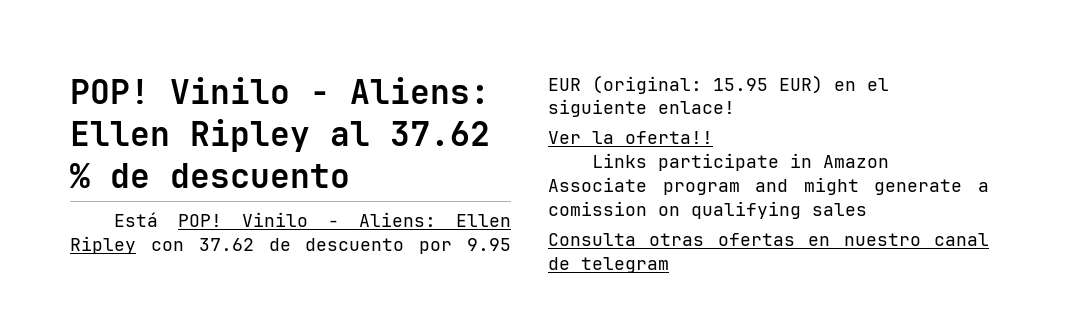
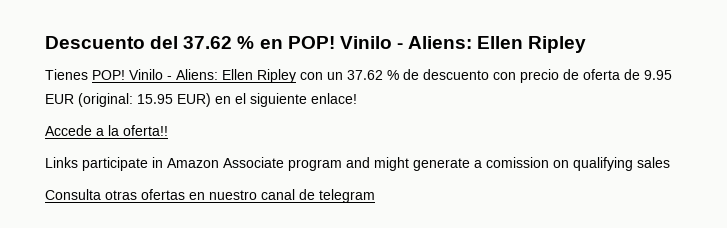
[70,77,490,104] [70,119,490,152] [70,163,350,188] [113,212,158,227] POP! Vinilo - Aliens: Ellen Ripley al 37.62 % de descuento // Está -> [45,36,587,53] [45,69,88,80] Descuento del 37.62 % en POP! Vinilo - Aliens: Ellen Ripley // Tienes
[198,238,453,254] 37.62 de descuento por -> [327,69,640,83] un 37.62 % de descuento con precio de oferta de
[548,131,581,144] Ver -> [45,125,104,136] Accede a

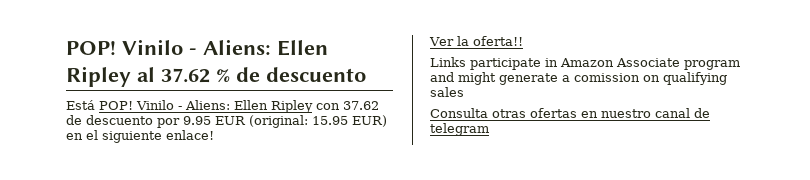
[45,36,587,53] [45,69,88,80] Descuento del 37.62 % en POP! Vinilo - Aliens: Ellen Ripley // Tienes -> [66,39,328,56] [66,66,366,87] [66,100,95,110] POP! Vinilo - Aliens: Ellen Ripley al 37.62 % de descuento // Está
[327,69,640,83] un 37.62 % de descuento con precio de oferta de -> [343,101,379,110] [66,115,180,128] 37.62 de descuento por
[45,125,104,136] Accede a -> [429,37,454,46] Ver

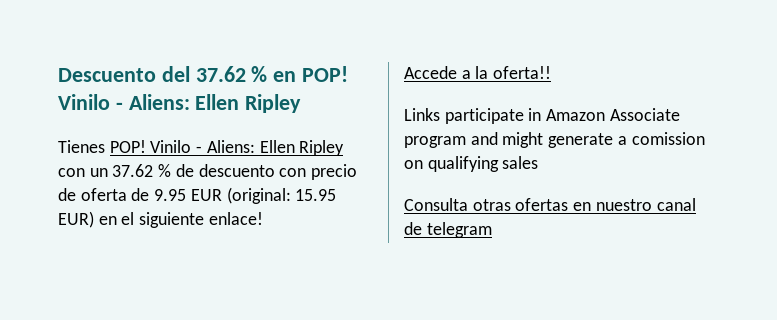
[66,39,328,56] [66,66,366,87] [66,100,95,110] POP! Vinilo - Aliens: Ellen Ripley al 37.62 % de descuento // Está -> [58,66,349,82] [58,94,302,113] [58,140,105,153] Descuento del 37.62 % en POP! Vinilo - Aliens: Ellen Ripley // Tienes
[343,101,379,110] [66,115,180,128] 37.62 de descuento por -> [89,164,358,180] [58,188,150,201] un 37.62 % de descuento con precio de oferta de
[429,37,454,46] Ver -> [404,66,471,79] Accede a

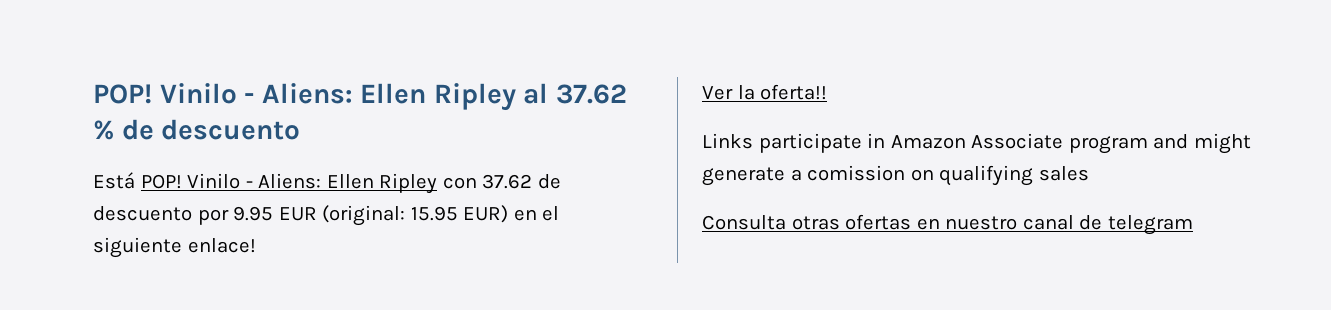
[58,66,349,82] [58,94,302,113] [58,140,105,153] Descuento del 37.62 % en POP! Vinilo - Aliens: Ellen Ripley // Tienes -> [93,83,627,111] [93,119,301,140] [93,172,135,189] POP! Vinilo - Aliens: Ellen Ripley al 37.62 % de descuento // Está
[89,164,358,180] [58,188,150,201] un 37.62 % de descuento con precio de oferta de -> [482,174,561,189] [93,206,229,225] 37.62 de descuento por
[404,66,471,79] Accede a -> [702,86,733,100] Ver

